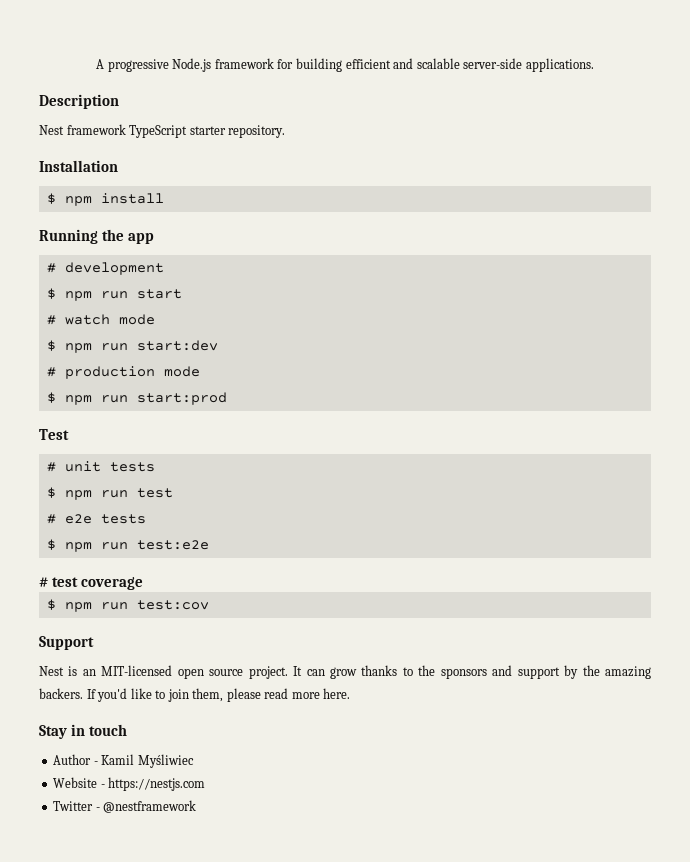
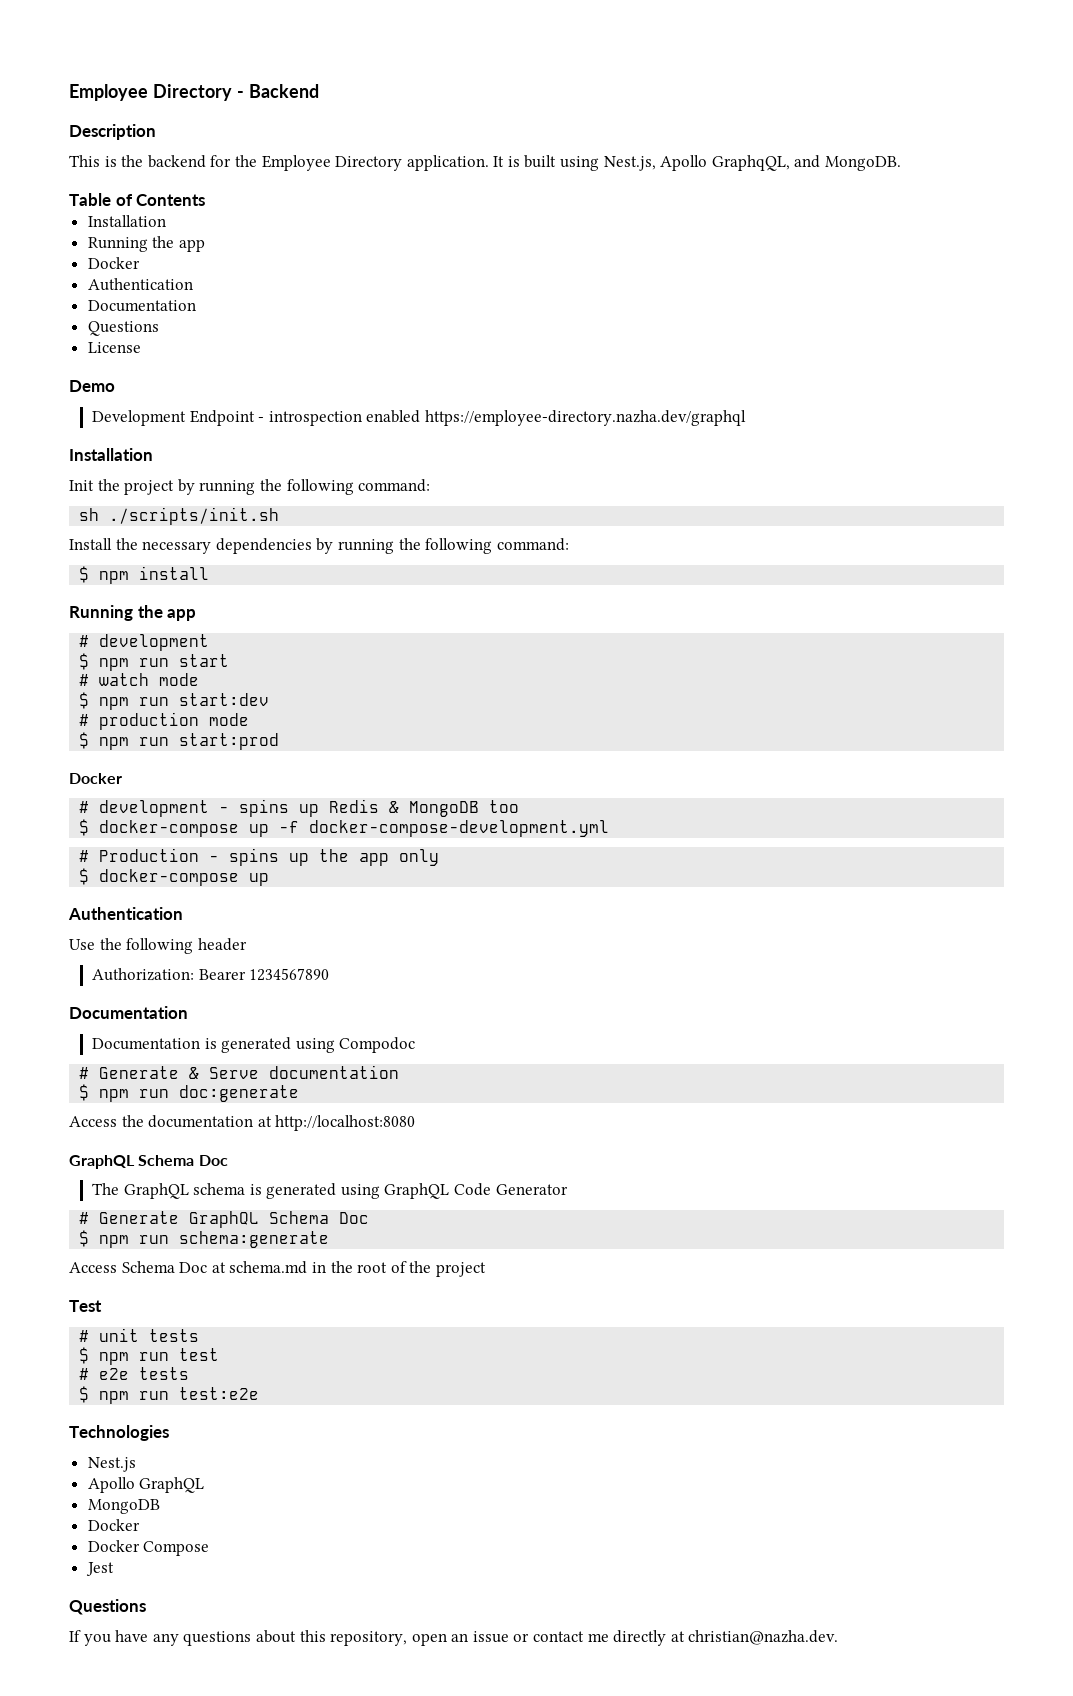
[96,58,594,72] [39,94,119,109] [39,124,286,138] [39,160,118,172] A progressive Node.js framework for building efficient and scalable server-side applications. // Description // Nest framework TypeScript starter repository. // Installation -> [69,84,319,101] [69,124,156,140] [69,155,902,171] [69,193,206,206] [87,215,166,227] [87,236,205,252] [87,257,140,269] [87,278,193,291] [87,300,196,312] [87,321,159,336] [87,342,141,353] [69,380,115,392] [91,410,746,426] [69,448,153,461] [69,479,431,495] [79,507,280,525] [69,538,569,554] Employee Directory - Backend // Description // This is the backend for the Employee Directory application. It is built using Nest.js, Apollo GraphqQL, and MongoDB. // Table of Contents // Installation // Running the app // Docker // Authentication // Documentation // Questions // License // Demo // Development Endpoint - introspection enabled https://employee-directory.nazha.dev/graphql // Installation // Init the project by running the following command: // sh ./scripts/init.sh // Install the necessary dependencies by running the following command:
(227, 398) none -> [69,773,122,784] [79,799,520,817] [79,819,610,837] [79,848,440,866] [79,868,270,886] [68,907,183,920] [69,938,247,954] [91,968,330,981] [69,1006,188,1019] [91,1037,416,1053] [79,1065,400,1079] [79,1084,300,1102] [69,1115,416,1131] [69,1155,228,1169] [91,1183,568,1199] [79,1211,370,1228] [79,1230,330,1248] [69,1261,486,1277] // Docker // # development - spins up Redis & MongoDB too // $ docker-compose up -f docker-compose-development.yml // # Production - spins up the app only // $ docker-compose up // Authentication // Use the following header // Authorization: Bearer 1234567890 // Documentation // Documentation is generated using Compodoc // # Generate & Serve documentation // $ npm run doc:generate // Access the documentation at http://localhost:8080 // GraphQL Schema Doc // The GraphQL schema is generated using GraphQL Code Generator // # Generate GraphQL Schema Doc // $ npm run schema:generate // Access Schema Doc at schema.md in the root of the project
[39,577,143,590] [46,599,209,612] [39,636,94,650] [39,665,652,679] [39,688,351,702] [39,724,127,739] [53,754,194,768] [53,777,206,791] [53,800,197,813] # test coverage // $ npm run test:cov // Support // Nest is an MIT-licensed open source project. It can grow thanks to the sponsors and support by the amazing backers. If you'd like to join them, please read more here. // Stay in touch // Author - Kamil Myśliwiec // Website - https://nestjs.com // Twitter - @nestframework -> [69,1425,169,1441] [87,1457,136,1472] [87,1477,205,1493] [87,1499,160,1514] [87,1519,140,1531] [87,1540,210,1556] [85,1562,114,1576] [69,1599,146,1615] [69,1630,839,1646] Technologies // Nest.js // Apollo GraphQL // MongoDB // Docker // Docker Compose // Jest // Questions // If you have any questions about this repository, open an issue or contact me directly at christian@nazha.dev.

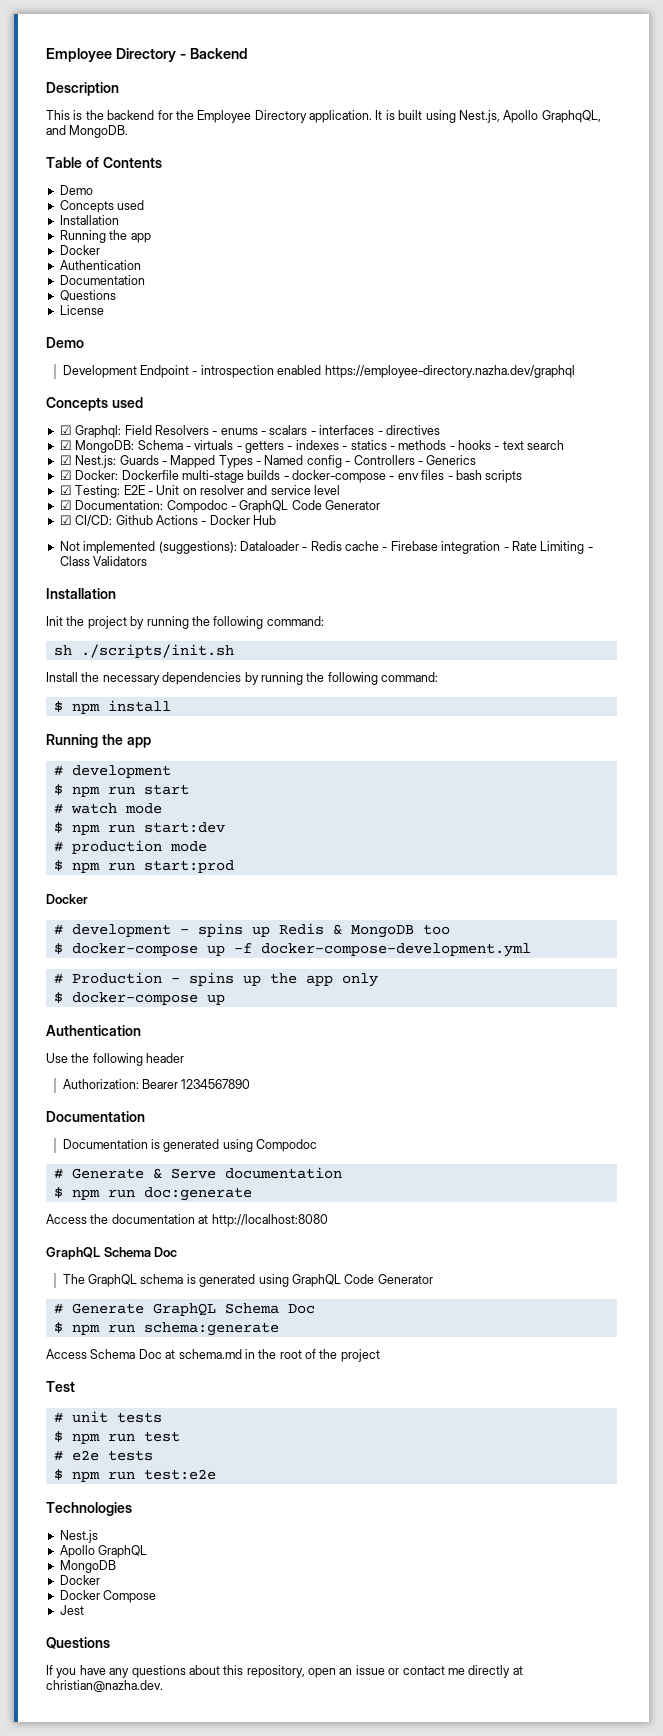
(206, 200) none -> [59,185,93,195] [59,200,145,213] // Demo // Concepts used
(746, 418) none -> [46,397,143,411] [59,425,440,438] [59,440,565,453] [59,455,477,468] [59,470,523,483] [59,485,341,498] [59,500,380,513] [59,515,276,526] [59,541,593,554] [59,556,148,566] // Concepts used // ☑ Graphql: Field Resolvers - enums - scalars - interfaces - directives // ☑ MongoDB: Schema - virtuals - getters - indexes - statics - methods - hooks - text search // ☑ Nest.js: Guards - Mapped Types - Named config - Controllers - Generics // ☑ Docker: Dockerfile multi-stage builds - docker-compose - env files - bash scripts // ☑ Testing: E2E - Unit on resolver and service level // ☑ Documentation: Compodoc - GraphQL Code Generator // ☑ CI/CD: Github Actions - Docker Hub // Not implemented (suggestions): Dataloader - Redis cache - Firebase integration - Rate Limiting - Class Validators

